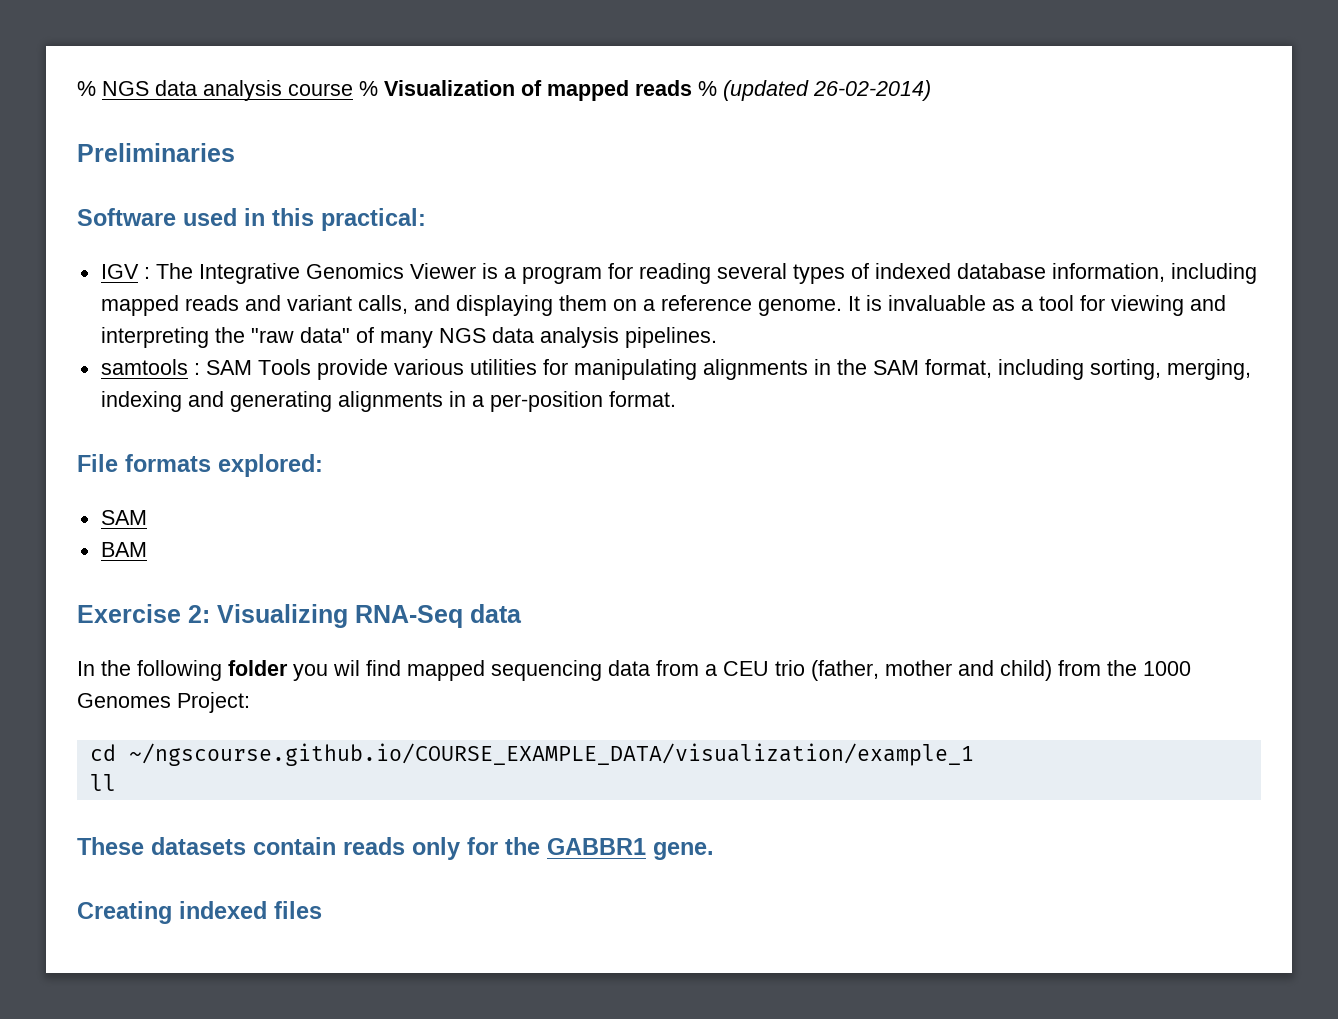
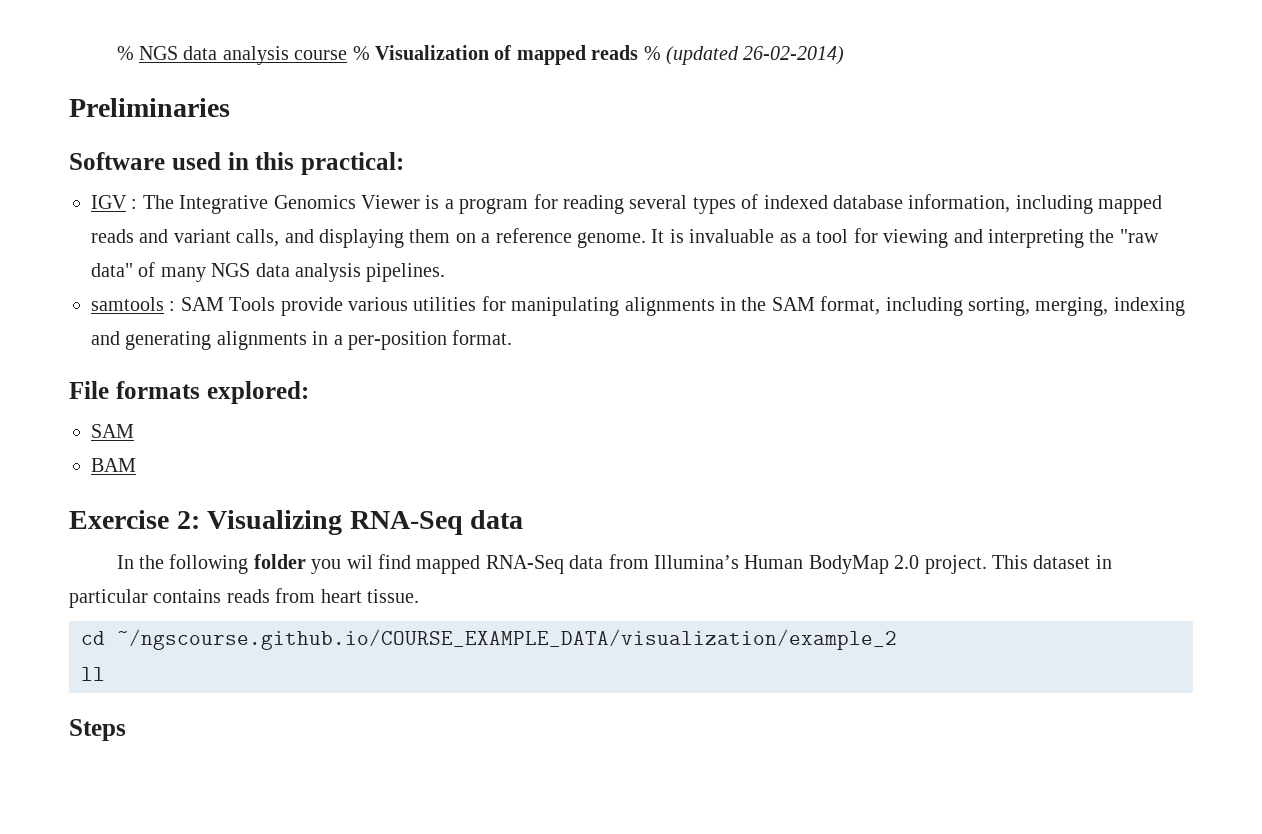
[491,660,602,681] sequencing -> [485,555,564,574] RNA-Seq
[705,660,1191,681] [77,692,250,713] a CEU trio (father, mother and child) from the 1000 Genomes Project: -> [653,555,1112,574] [69,588,419,608] Illumina’s Human BodyMap 2.0 project. This dataset in particular contains reads from heart tissue.
[128,743,974,766] ~/ngscourse.github.io/COURSE_EXAMPLE_DATA/visualization/example_1 -> [117,629,897,650] ~/ngscourse.github.io/COURSE_EXAMPLE_DATA/visualization/example_2
[77,837,714,860] [77,901,322,924] These datasets contain reads only for the GABBR1 gene. // Creating indexed files -> [69,719,126,741] Steps

